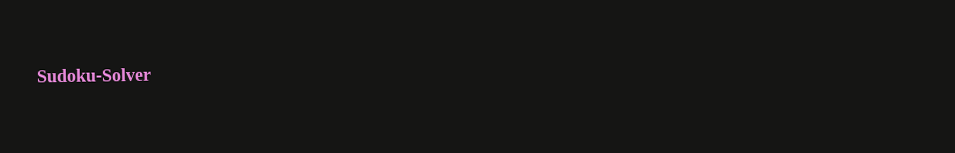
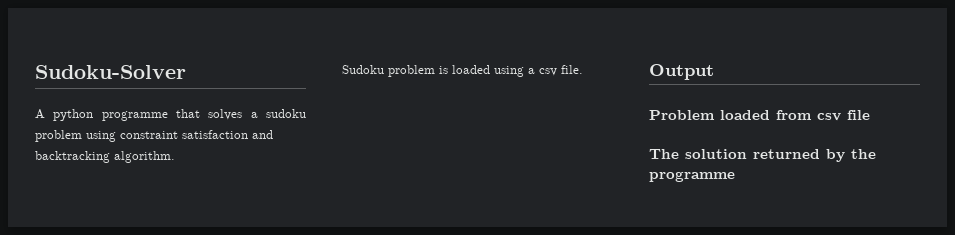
(152, 75) none -> [35,109,306,121] [35,130,273,142] [35,151,175,163] [342,65,583,77] [649,64,714,80] [649,110,870,121] [649,149,876,162] [649,171,735,182] // A python programme that solves a sudoku problem using constraint satisfaction and backtracking algorithm. // Sudoku problem is loaded using a csv file. // Output // Problem loaded from csv file // The solution returned by the programme

